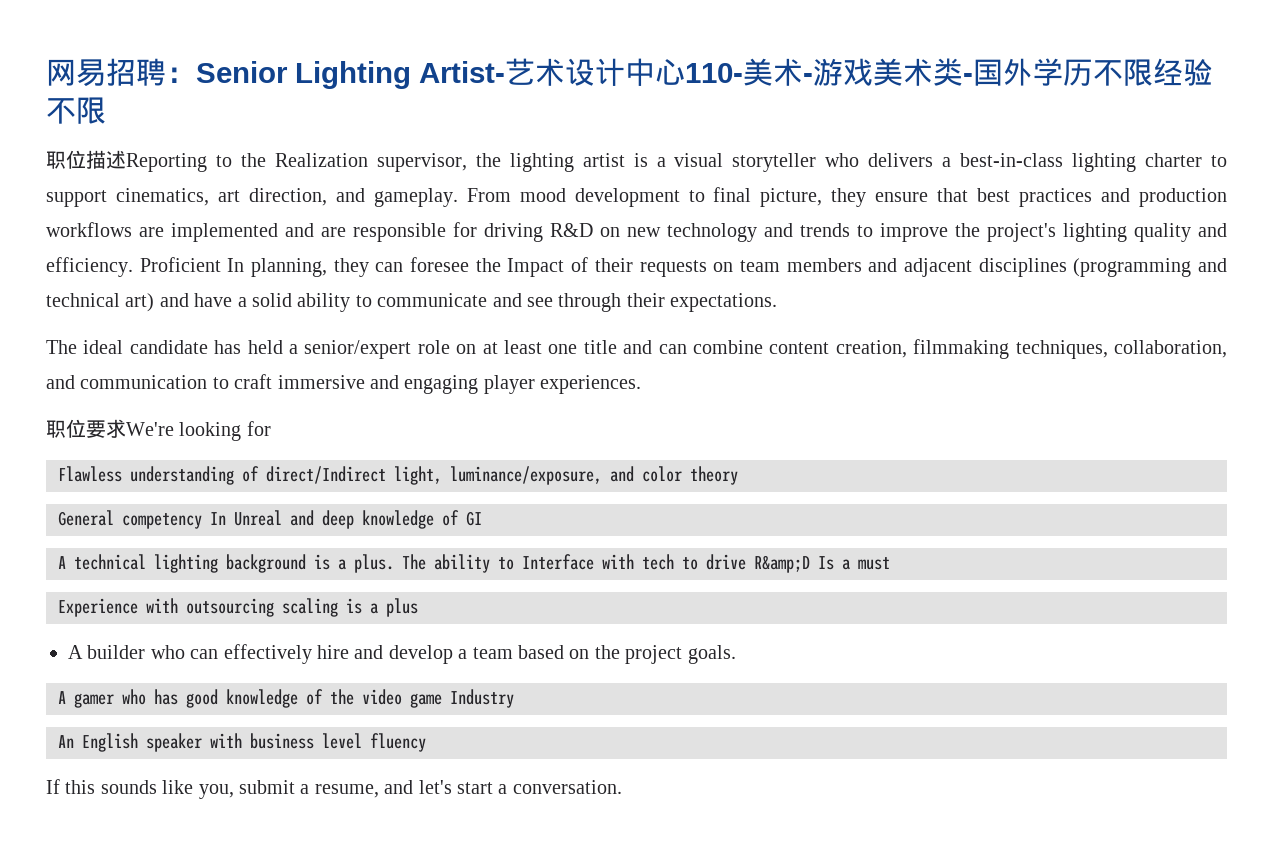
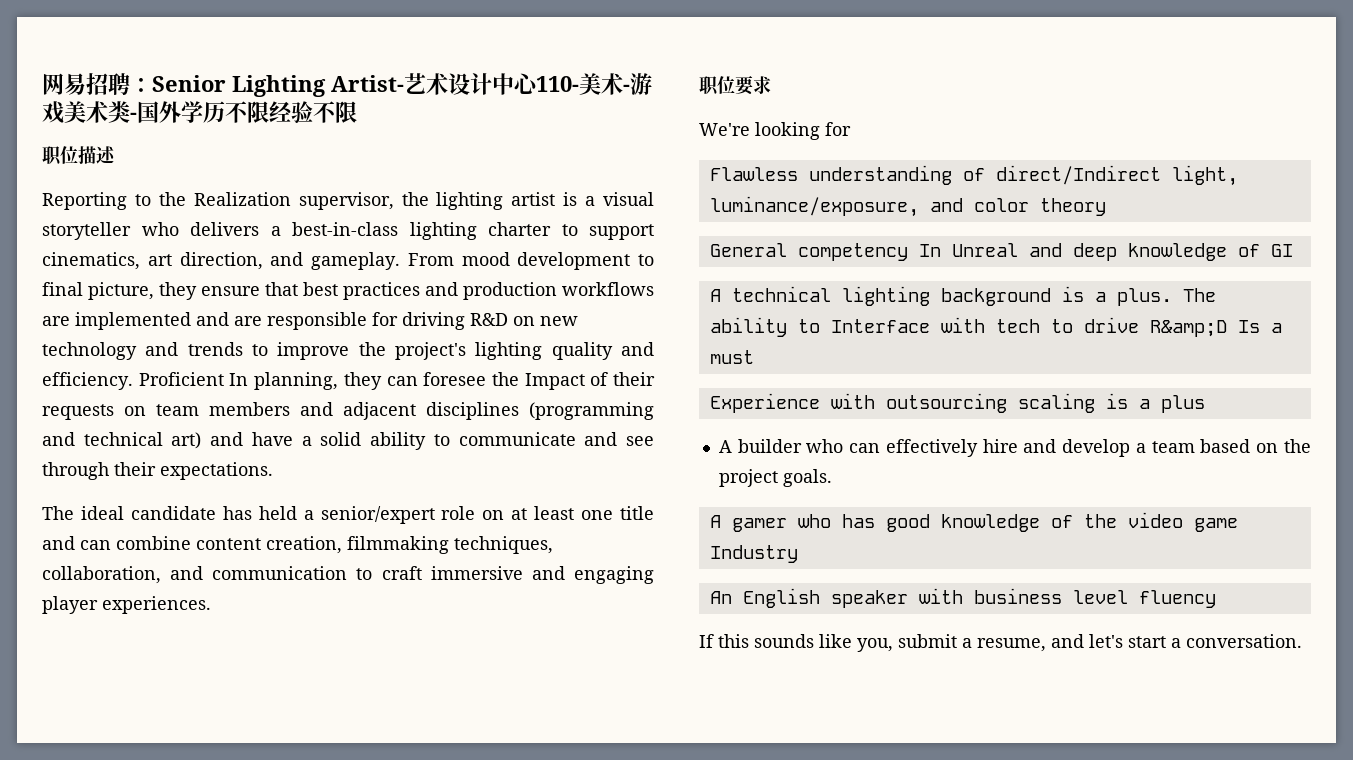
(126, 159) none -> (116, 155) //
(126, 428) none -> (771, 85) //

